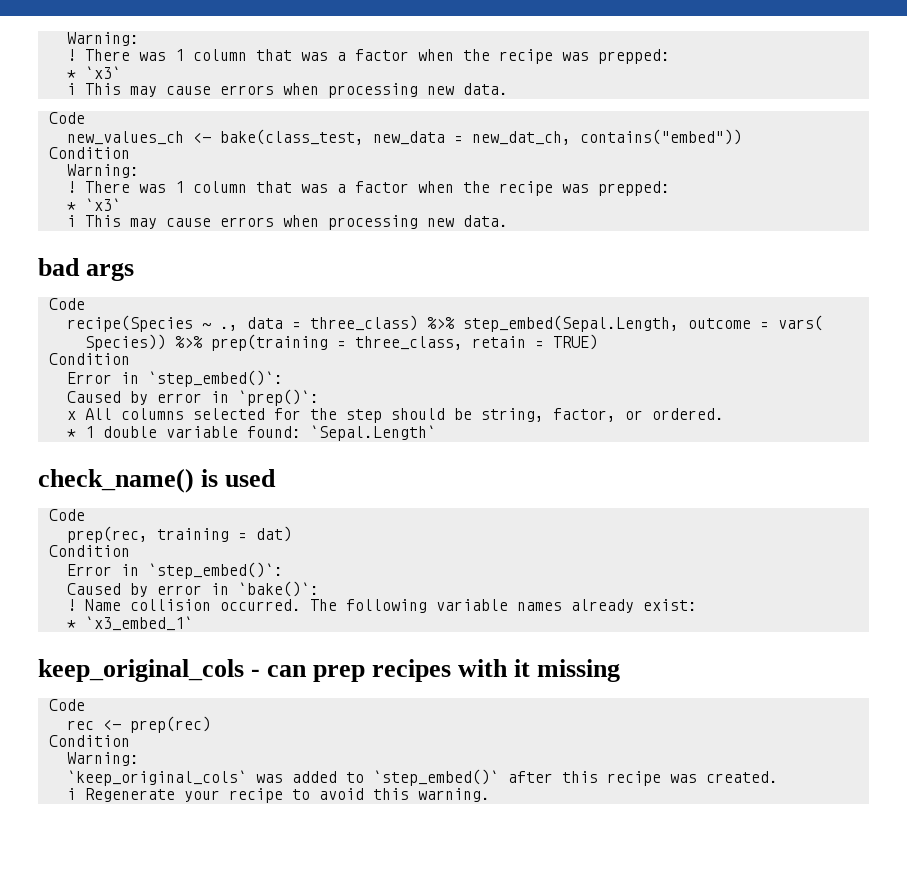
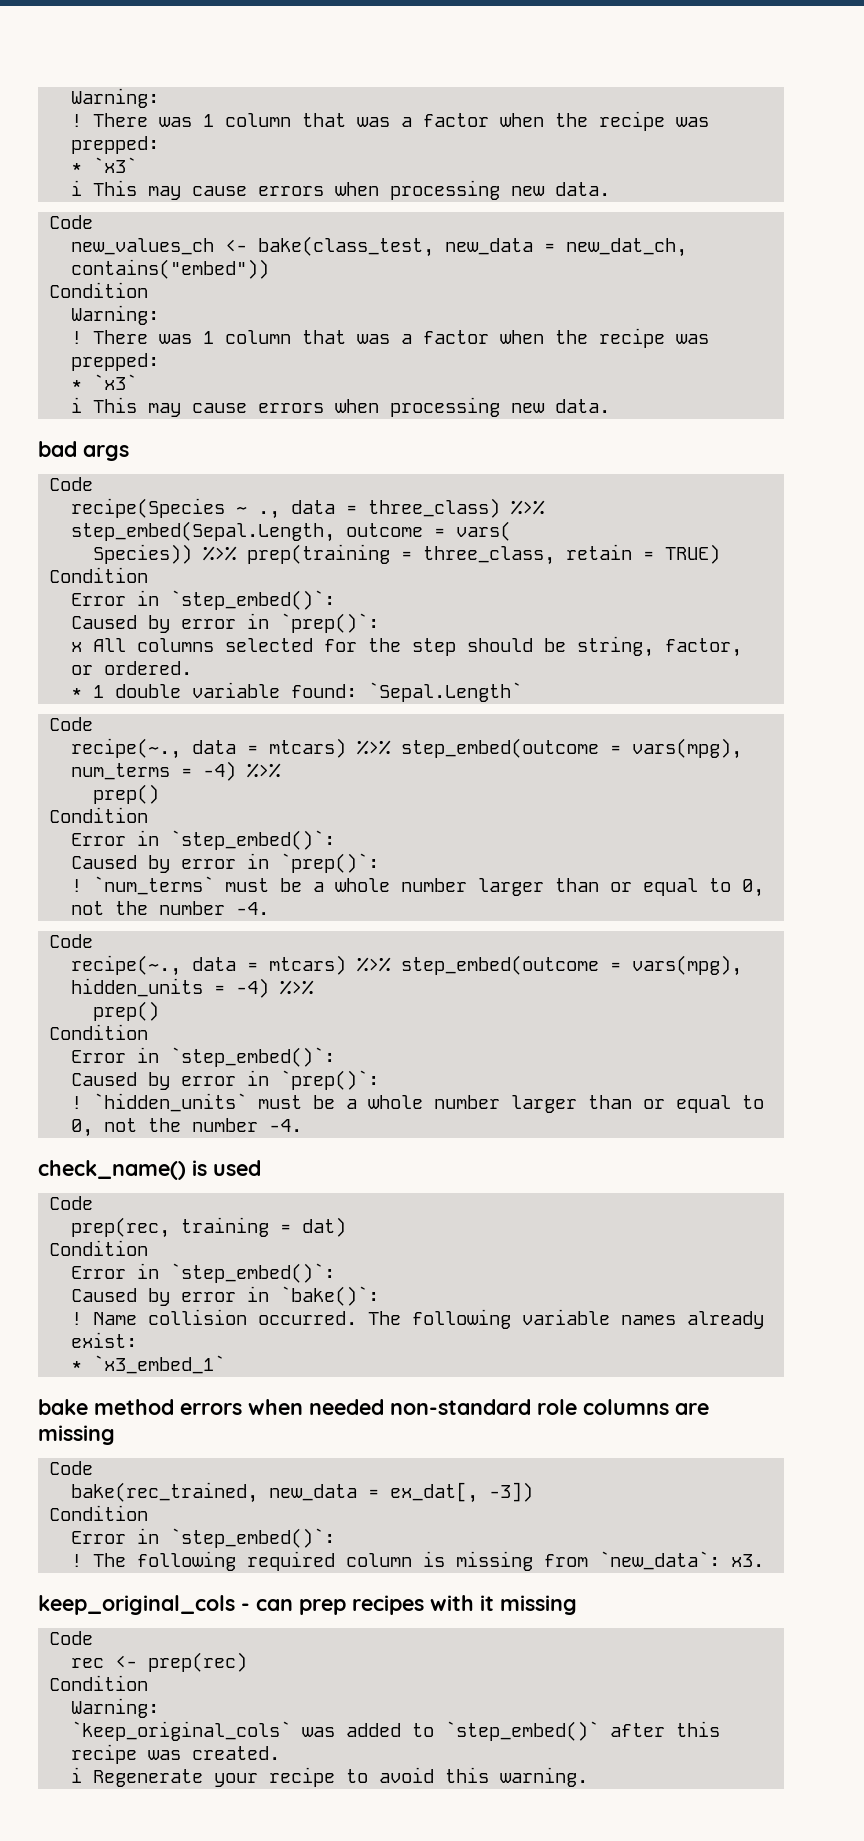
(437, 433) none -> [49,717,94,731] [71,738,743,759] [71,761,282,781] [93,784,160,804] [49,807,149,823] [71,830,336,850] [71,853,380,873] [71,876,765,897] [71,901,270,915] [49,934,94,948] [71,955,743,976] [71,978,315,998] [93,1001,160,1021] [49,1024,149,1040] [71,1047,336,1067] [71,1070,380,1090] [71,1093,765,1113] [71,1118,303,1137] // Code // recipe(~., data = mtcars) %>% step_embed(outcome = vars(mpg), num_terms = -4) %>% // prep() // Condition // Error in `step_embed()`: // Caused by error in `prep()`: // ! `num_terms` must be a whole number larger than or equal to 0, not the number -4. // Code // recipe(~., data = mtcars) %>% step_embed(outcome = vars(mpg), hidden_units = -4) %>% // prep() // Condition // Error in `step_embed()`: // Caused by error in `prep()`: // ! `hidden_units` must be a whole number larger than or equal to 0, not the number -4.
(194, 623) none -> [38,1399,709,1415] [38,1425,115,1445] [49,1461,94,1475] [71,1482,534,1503] [49,1505,149,1521] [71,1528,336,1548] [71,1551,765,1571] // bake method errors when needed non-standard role columns are missing // Code // bake(rec_trained, new_data = ex_dat[, -3]) // Condition // Error in `step_embed()`: // ! The following required column is missing from `new_data`: x3.

